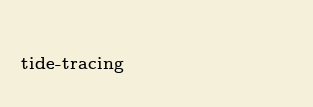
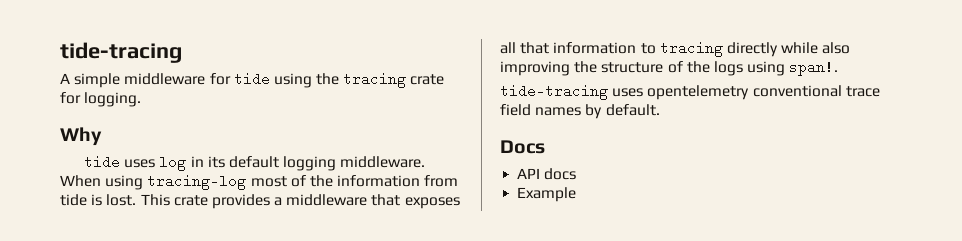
[21,57,124,73] tide-tracing -> [60,42,182,63] [60,72,445,88] [60,92,142,107] [60,127,102,146] [83,155,426,171] [60,174,459,190] [60,194,460,209] [500,41,851,57] [500,60,839,76] [500,84,880,100] [500,104,660,119] [500,140,545,154] [517,168,577,180] [517,187,577,202] tide-tracing // A simple middleware for tide using the tracing crate for logging. // Why // tide uses log in its default logging middleware. When using tracing-log most of the information from tide is lost. This crate provides a middleware that exposes all that information to tracing directly while also improving the structure of the logs using span!. // tide-tracing uses opentelemetry conventional trace field names by default. // Docs // API docs // Example

